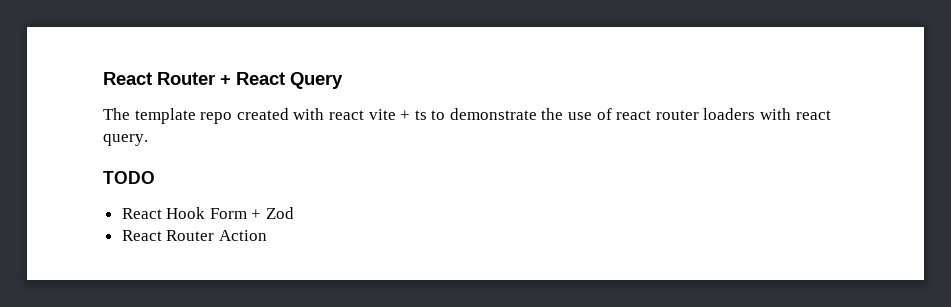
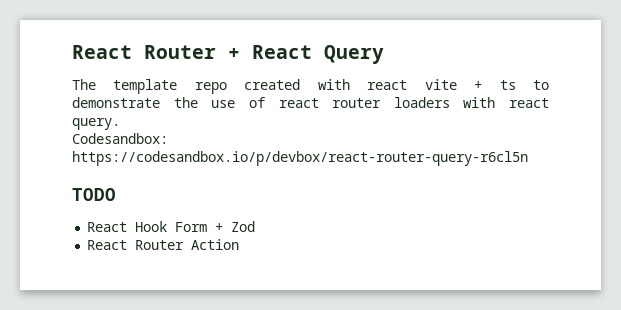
(148, 140) none -> [72,133,168,144] [72,151,528,166] // Codesandbox: https://codesandbox.io/p/devbox/react-router-query-r6cl5n

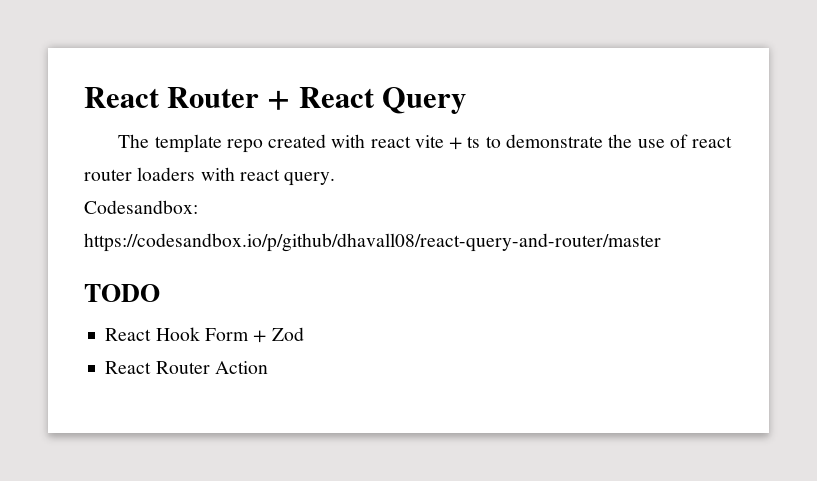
[72,151,528,166] https://codesandbox.io/p/devbox/react-router-query-r6cl5n -> [84,233,661,252] https://codesandbox.io/p/github/dhavall08/react-query-and-router/master

